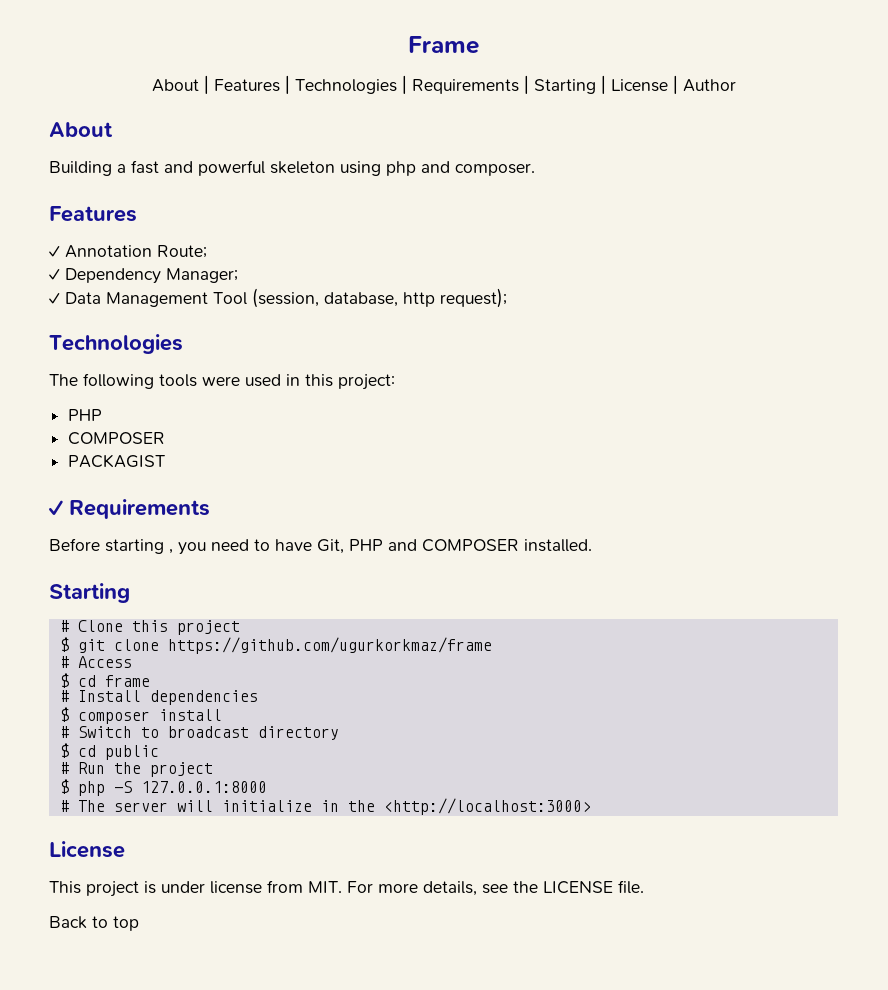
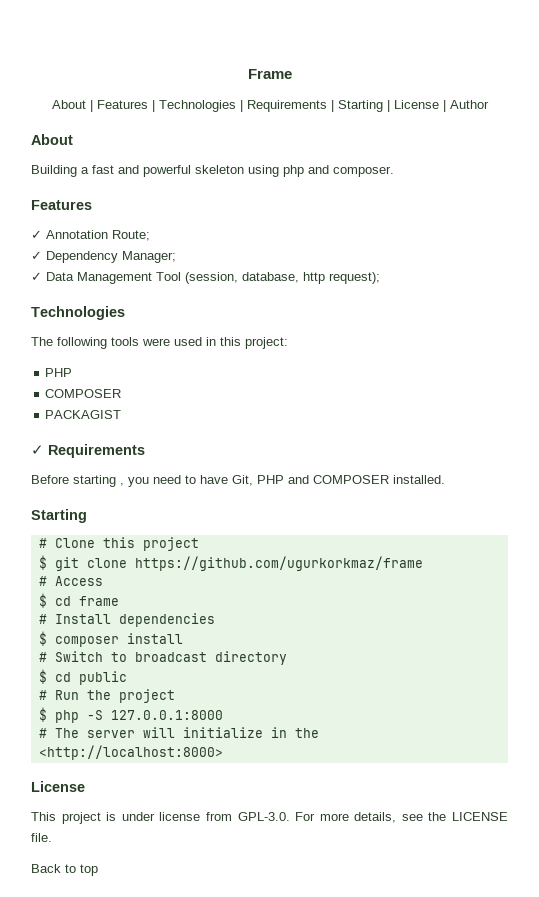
[383,798,591,815] <http://localhost:3000> -> [38,745,223,760] <http://localhost:8000>
[308,881,342,893] MIT. -> [237,812,290,821] GPL-3.0.

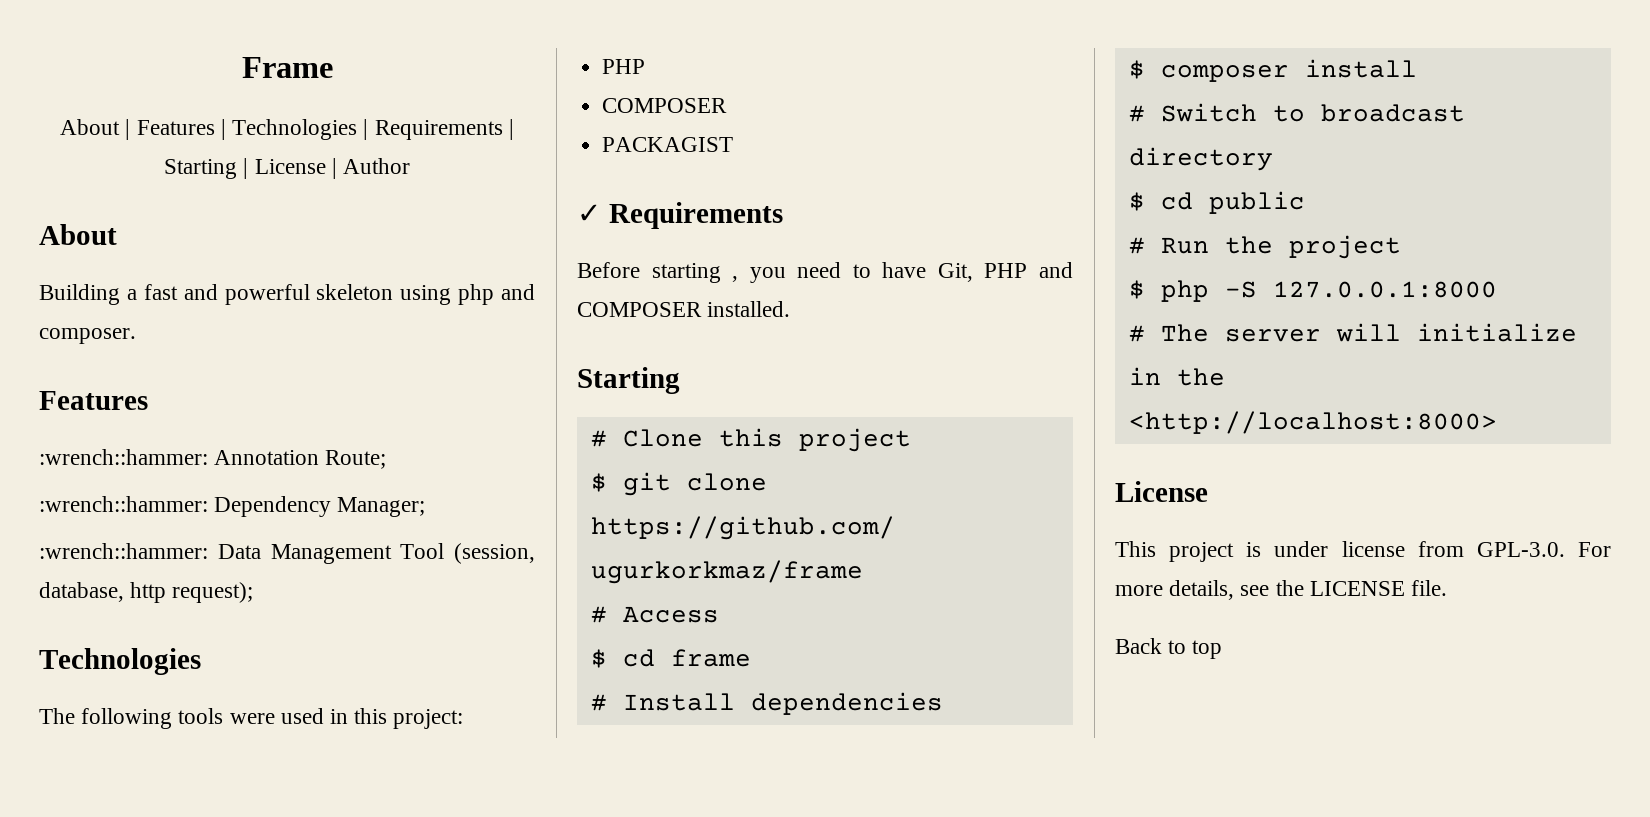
[31,230,42,239] ✓ -> [39,449,208,465] :wrench::hammer:
[31,251,42,260] ✓ -> [39,496,208,512] :wrench::hammer:
[31,272,42,281] ✓ -> [39,543,208,559] :wrench::hammer:

